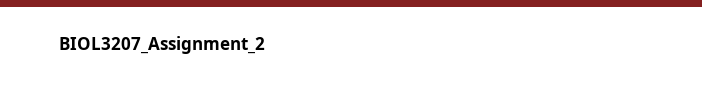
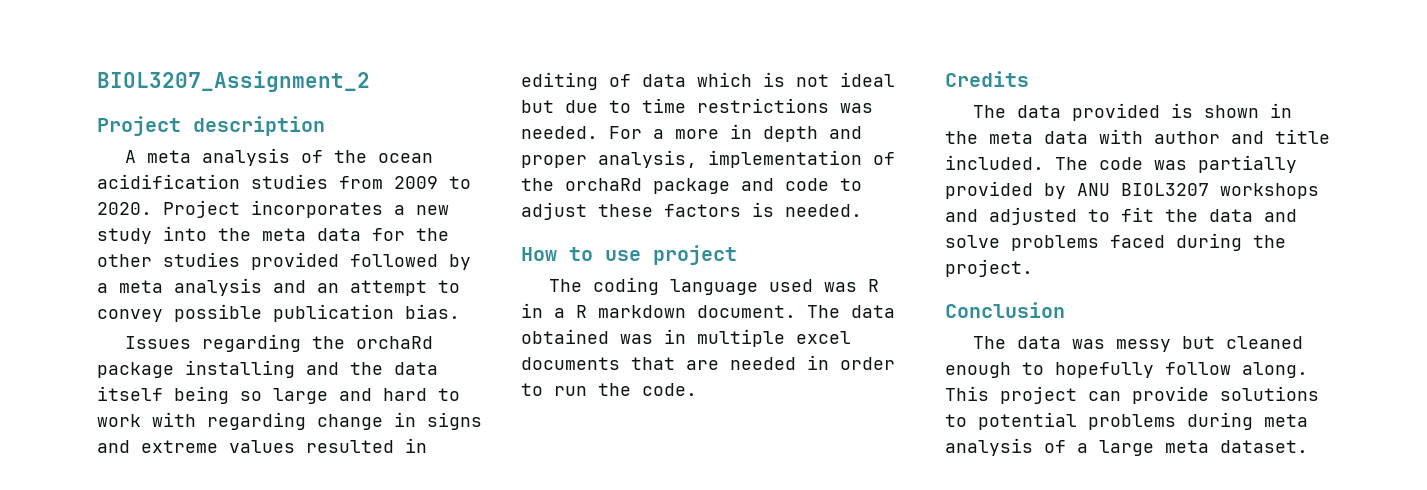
(265, 45) none -> [97,116,325,136] [125,148,434,166] [97,174,471,189] [97,200,449,218] [97,226,449,244] [97,252,471,270] [97,278,460,296] [97,304,460,322] [125,334,434,352] [97,360,438,378] [97,386,460,404] [97,412,482,430] [97,438,427,453] [521,72,895,90] [521,98,873,113] [521,124,862,142] [521,150,895,168] [521,178,862,194] [521,202,862,220] [521,245,737,265] [549,277,880,295] [521,303,895,318] [521,329,851,347] [521,355,895,370] [521,383,697,396] [945,71,1029,87] [973,103,1293,121] [945,129,1330,144] [945,155,1297,173] [945,181,1319,199] [945,207,1297,225] [945,233,1286,251] [945,259,1033,277] [945,302,1065,318] [973,336,1304,352] [945,362,1308,378] [945,386,1319,404] [945,412,1308,430] [945,438,1308,456] // Project description // A meta analysis of the ocean acidification studies from 2009 to 2020. Project incorporates a new study into the meta data for the other studies provided followed by a meta analysis and an attempt to convey possible publication bias. // Issues regarding the orchaRd package installing and the data itself being so large and hard to work with regarding change in signs and extreme values resulted in editing of data which is not ideal but due to time restrictions was needed. For a more in depth and proper analysis, implementation of the orchaRd package and code to adjust these factors is needed. // How to use project // The coding language used was R in a R markdown document. The data obtained was in multiple excel documents that are needed in order to run the code. // Credits // The data provided is shown in the meta data with author and title included. The code was partially provided by ANU BIOL3207 workshops and adjusted to fit the data and solve problems faced during the project. // Conclusion // The data was messy but cleaned enough to hopefully follow along. This project can provide solutions to potential problems during meta analysis of a large meta dataset.

